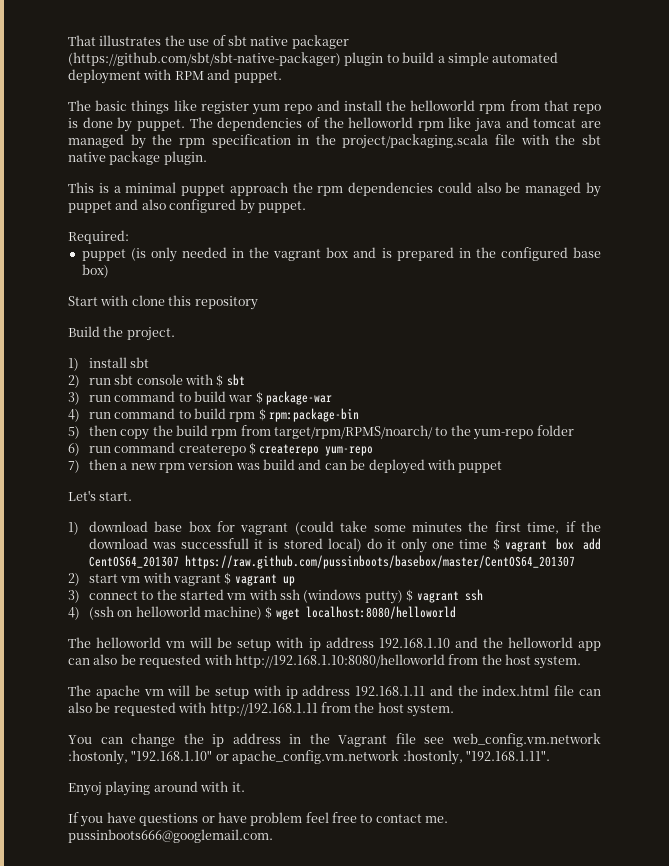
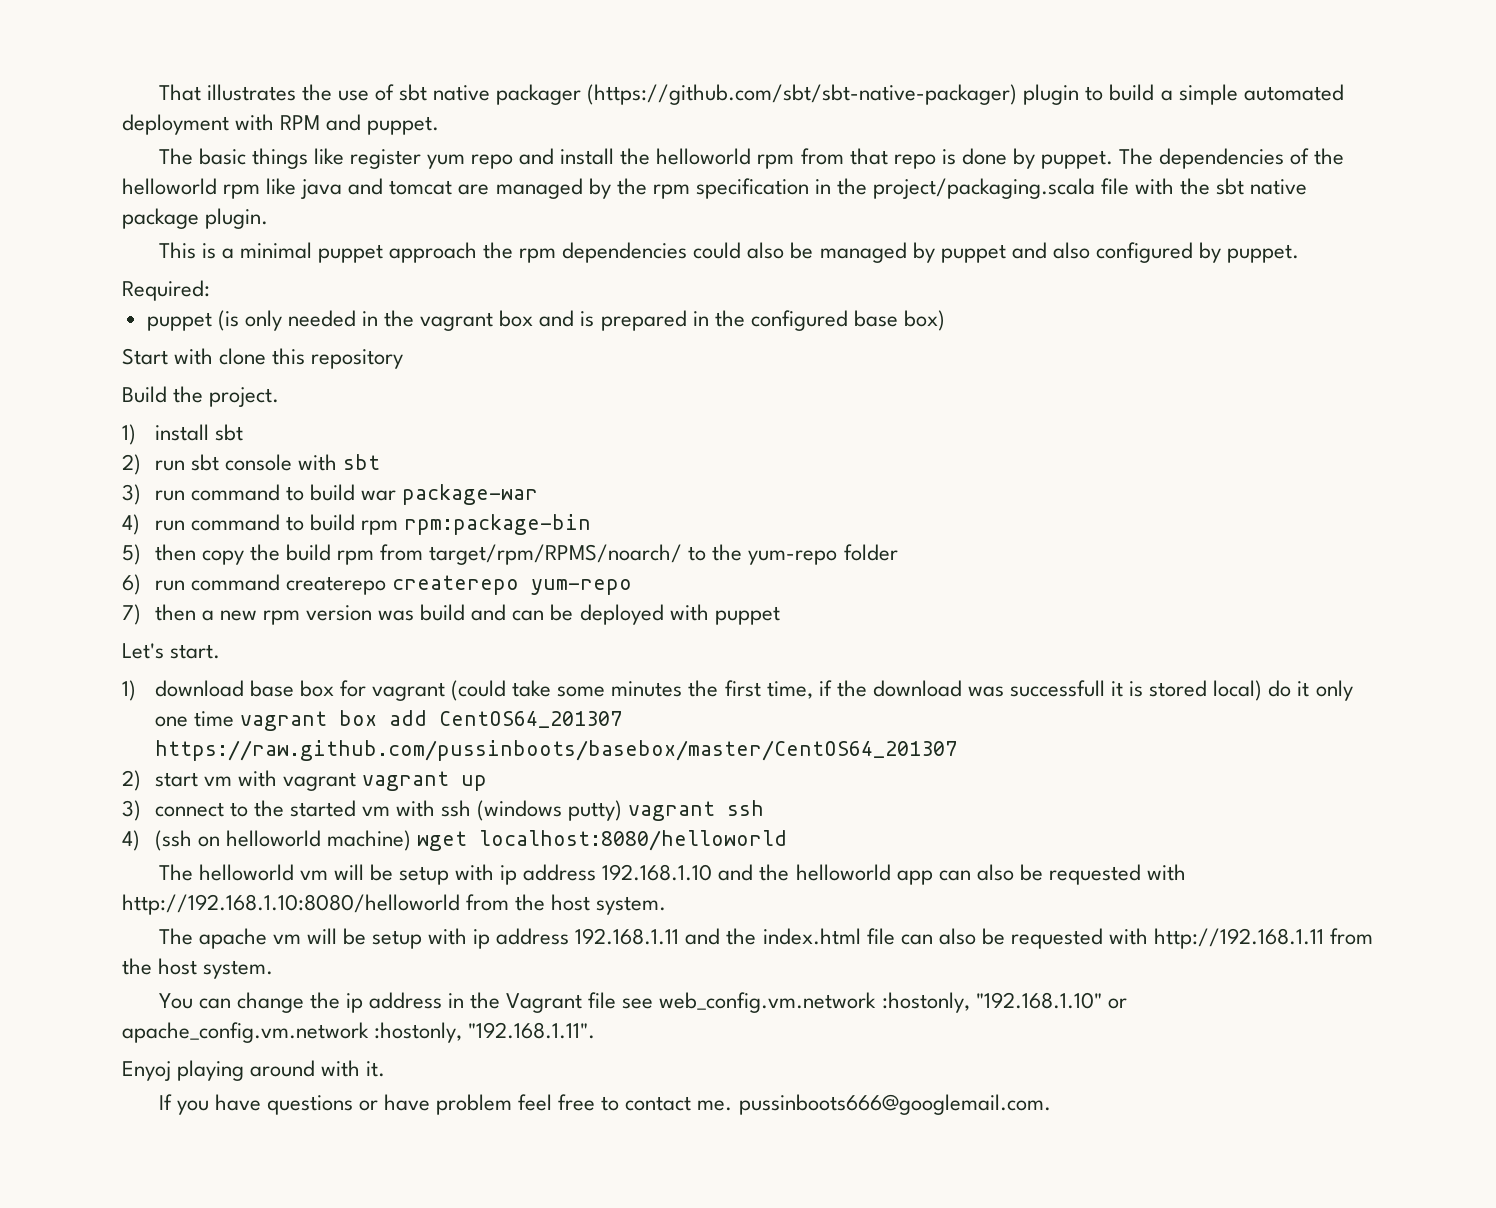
[216,374,224,387] $ -> (338, 462) none
[255,391,263,404] $ -> (397, 495) none
[258,408,266,421] $ -> (399, 527) none
[248,442,256,455] $ -> (386, 585) none
[492,538,500,551] $ -> (234, 719) none
[224,572,232,585] $ -> (357, 781) none
[406,589,414,602] $ -> (623, 810) none
[265,606,273,619] $ -> (412, 840) none

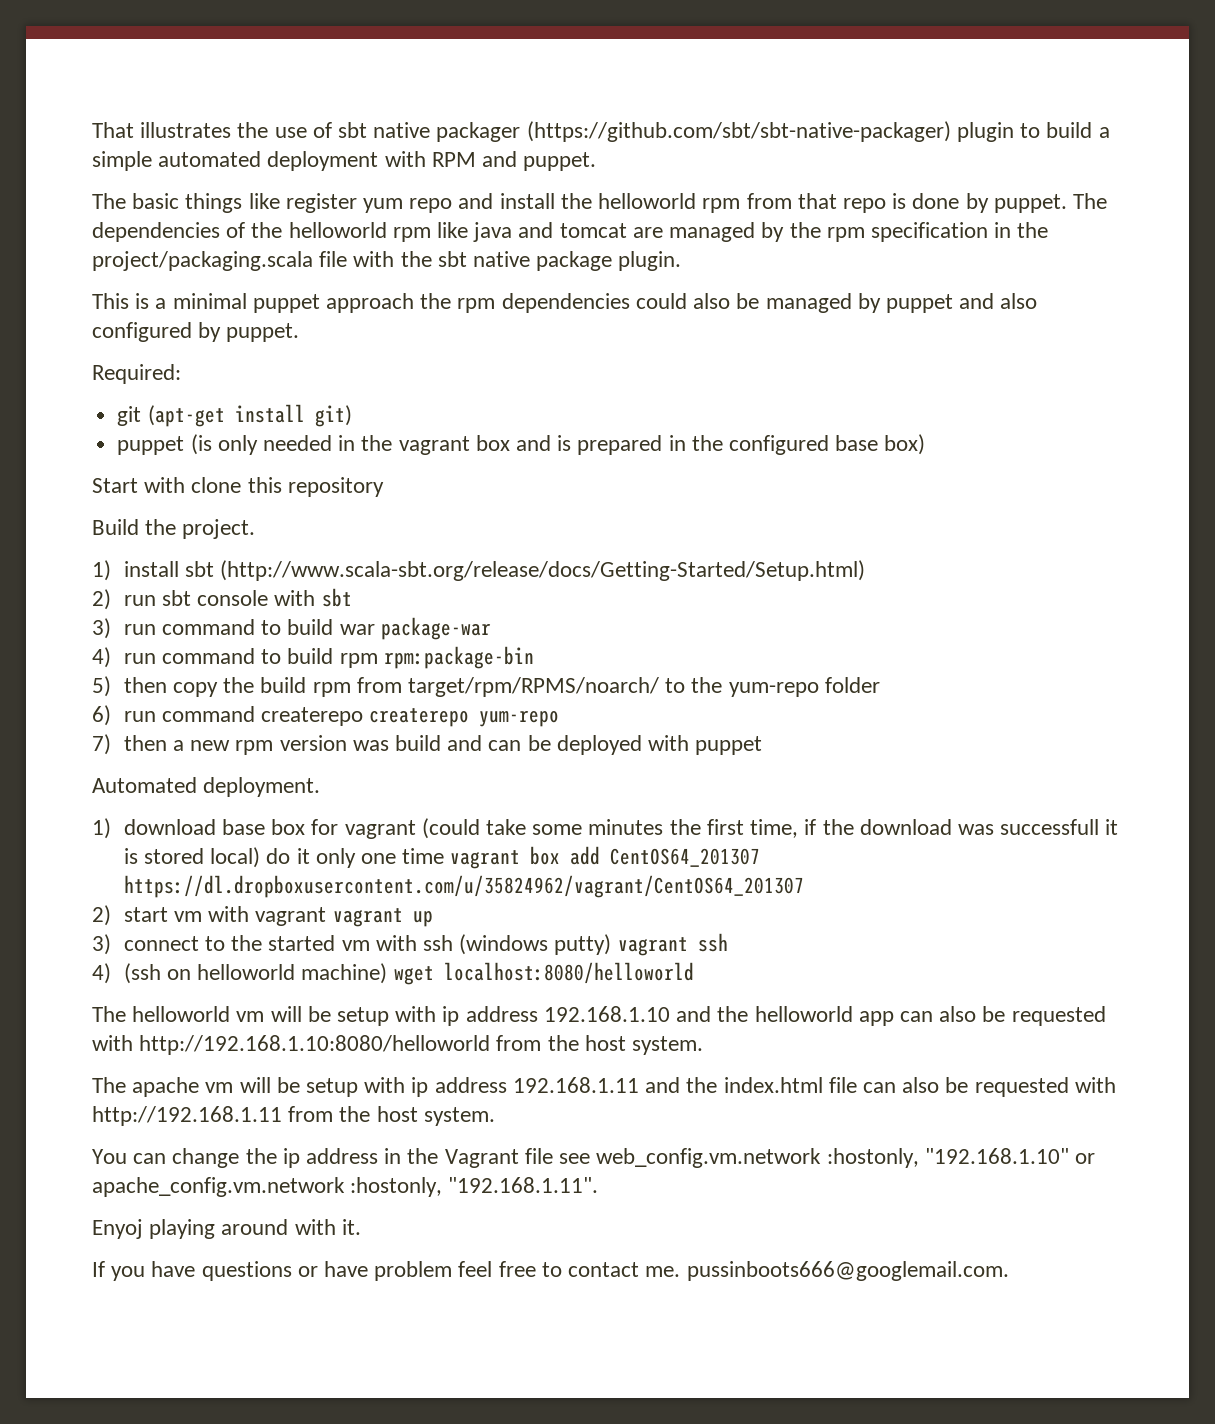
(210, 290) none -> [117,404,352,427] // git (apt-get install git)
(243, 432) none -> [220,560,866,581] (http://www.scala-sbt.org/release/docs/Getting-Started/Setup.html)
[122,643,221,659] Let's start. -> [92,777,321,797] Automated deployment.
[154,740,957,761] https://raw.github.com/pussinboots/basebox/master/CentOS64_201307 -> [123,875,804,898] https://dl.dropboxusercontent.com/u/35824962/vagrant/CentOS64_201307

